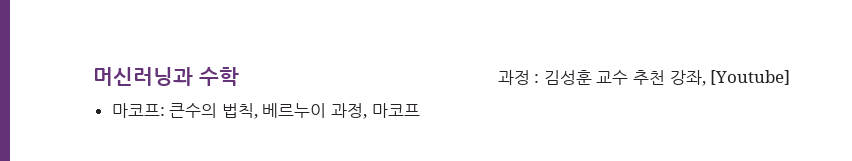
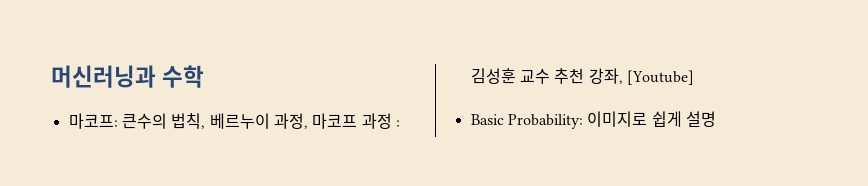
(791, 77) none -> [470,111,716,129] // Basic Probability: 이미지로 쉽게 설명

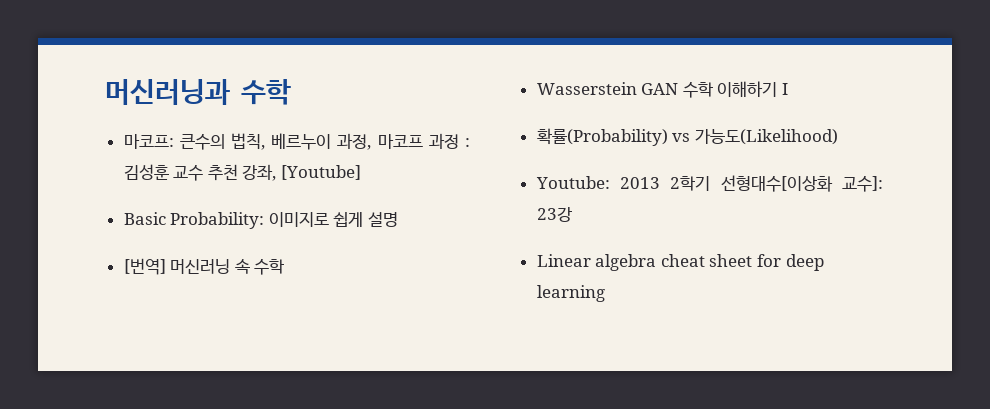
(716, 119) none -> [123,258,285,275] [536,81,789,98] [536,128,838,146] [535,175,883,192] [536,207,572,222] [536,254,824,271] [536,285,605,302] // [번역] 머신러닝 속 수학 // Wasserstein GAN 수학 이해하기 I // 확률(Probability) vs 가능도(Likelihood) // Youtube: 2013 2학기 선형대수[이상화 교수]: 23강 // Linear algebra cheat sheet for deep learning

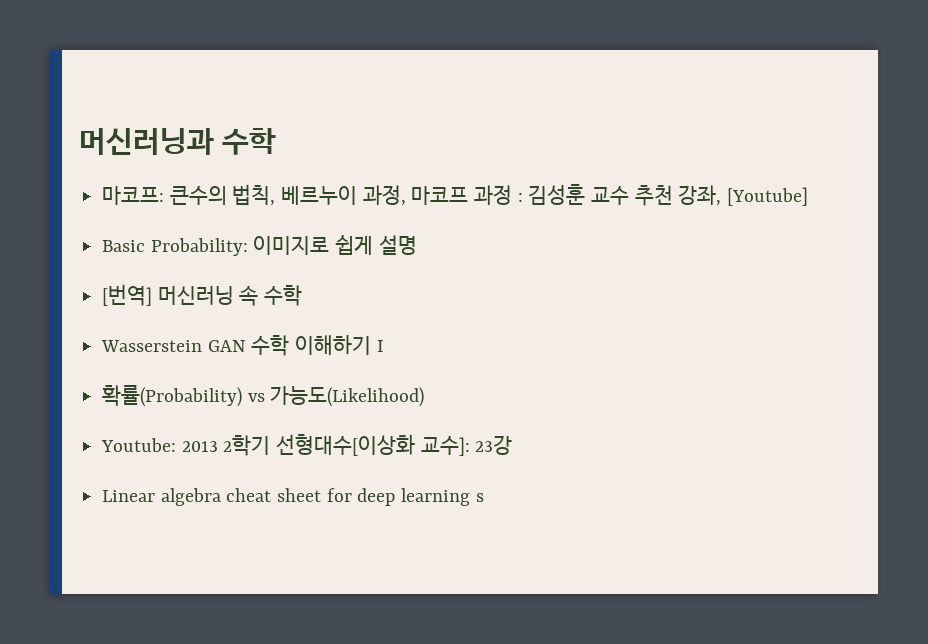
(605, 293) none -> [475,493,484,502] s

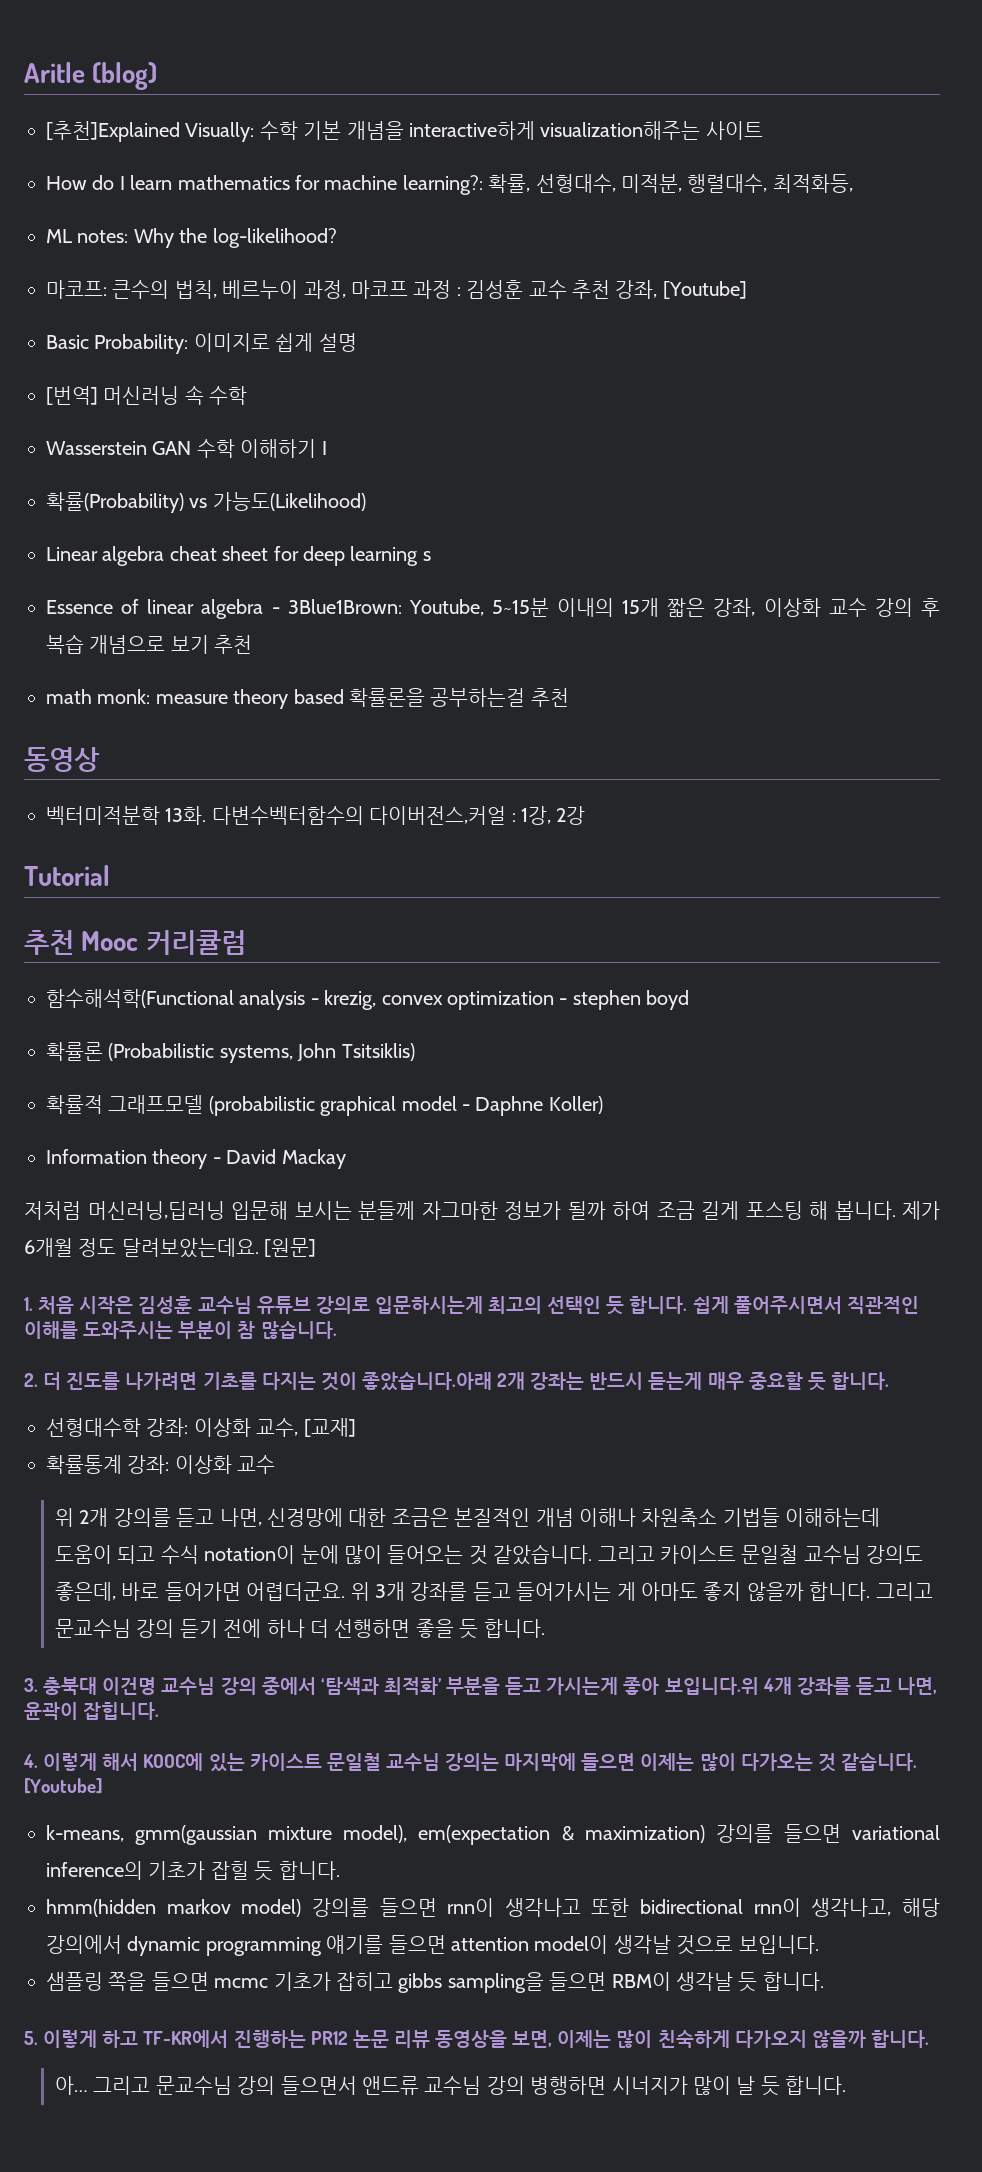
[79,128,276,155] 머신러닝과 수학 -> [24,62,158,90] [46,121,763,142] [46,174,853,195] [46,228,337,248] Aritle (blog) // [추천]Explained Visually: 수학 기본 개념을 interactive하게 visualization해주는 사이트 // How do I learn mathematics for machine learning?: 확률, 선형대수, 미적분, 행렬대수, 최적화등, // ML notes: Why the log-likelihood?
[101,434,513,456] // Youtube: 2013 2학기 선형대수[이상화 교수]: 23강 -> (366, 501) none
(484, 497) none -> [46,598,940,619] [46,634,253,654] [46,688,569,709] [24,747,100,772] [46,806,586,825] [24,865,110,886] [24,930,246,955] [46,989,690,1010] [46,1042,415,1063] [46,1095,603,1116] [46,1149,346,1169] [24,1201,940,1220] [24,1238,317,1258] [24,1296,919,1315] [24,1321,337,1340] [24,1372,889,1391] [46,1418,356,1437] [46,1455,276,1474] [54,1508,881,1527] [54,1544,924,1565] [54,1582,933,1601] [54,1619,545,1639] [24,1677,938,1695] [24,1702,160,1720] [23,1753,917,1772] [24,1778,103,1794] [46,1824,940,1845] [46,1861,340,1881] [46,1898,940,1917] [46,1935,819,1956] [46,1972,824,1993] [24,2030,929,2049] [54,2076,847,2096] // Essence of linear algebra - 3Blue1Brown: Youtube, 5~15분 이내의 15개 짧은 강좌, 이상화 교수 강의 후 복습 개념으로 보기 추천 // math monk: measure theory based 확률론을 공부하는걸 추천 // 동영상 // 벡터미적분학 13화. 다변수벡터함수의 다이버전스,커얼 : 1강, 2강 // Tutorial // 추천 Mooc 커리큘럼 // 함수해석학(Functional analysis - krezig, convex optimization - stephen boyd // 확률론 (Probabilistic systems, John Tsitsiklis) // 확률적 그래프모델 (probabilistic graphical model - Daphne Koller) // Information theory - David Mackay // 저처럼 머신러닝,딥러닝 입문해 보시는 분들께 자그마한 정보가 될까 하여 조금 길게 포스팅 해 봅니다. 제가 6개월 정도 달려보았는데요. [원문] // 1. 처음 시작은 김성훈 교수님 유튜브 강의로 입문하시는게 최고의 선택인 듯 합니다. 쉽게 풀어주시면서 직관적인 이해를 도와주시는 부분이 참 많습니다. // 2. 더 진도를 나가려면 기초를 다지는 것이 좋았습니다.아래 2개 강좌는 반드시 듣는게 매우 중요할 듯 합니다. // 선형대수학 강좌: 이상화 교수, [교재] // 확률통계 강좌: 이상화 교수 // 위 2개 강의를 듣고 나면, 신경망에 대한 조금은 본질적인 개념 이해나 차원축소 기법들 이해하는데 도움이 되고 수식 notation이 눈에 많이 들어오는 것 같았습니다. 그리고 카이스트 문일철 교수님 강의도 좋은데, 바로 들어가면 어렵더군요. 위 3개 강좌를 듣고 들어가시는 게 아마도 좋지 않을까 합니다. 그리고 문교수님 강의 듣기 전에 하나 더 선행하면 좋을 듯 합니다. // 3. 충북대 이건명 교수님 강의 중에서 ‘탐색과 최적화’ 부분을 듣고 가시는게 좋아 보입니다.위 4개 강좌를 듣고 나면, 윤곽이 잡힙니다. // 4. 이렇게 해서 KOOC에 있는 카이스트 문일철 교수님 강의는 마지막에 들으면 이제는 많이 다가오는 것 같습니다. [Youtube] // k-means, gmm(gaussian mixture model), em(expectation & maximization) 강의를 들으면 variational inference의 기초가 잡힐 듯 합니다. // hmm(hidden markov model) 강의를 들으면 rnn이 생각나고 또한 bidirectional rnn이 생각나고, 해당 강의에서 dynamic programming 얘기를 들으면 attention model이 생각날 것으로 보입니다. // 샘플링 쪽을 들으면 mcmc 기초가 잡히고 gibbs sampling을 들으면 RBM이 생각날 듯 합니다. // 5. 이렇게 하고 TF-KR에서 진행하는 PR12 논문 리뷰 동영상을 보면, 이제는 많이 친숙하게 다가오지 않을까 합니다. // 아… 그리고 문교수님 강의 들으면서 앤드류 교수님 강의 병행하면 시너지가 많이 날 듯 합니다.

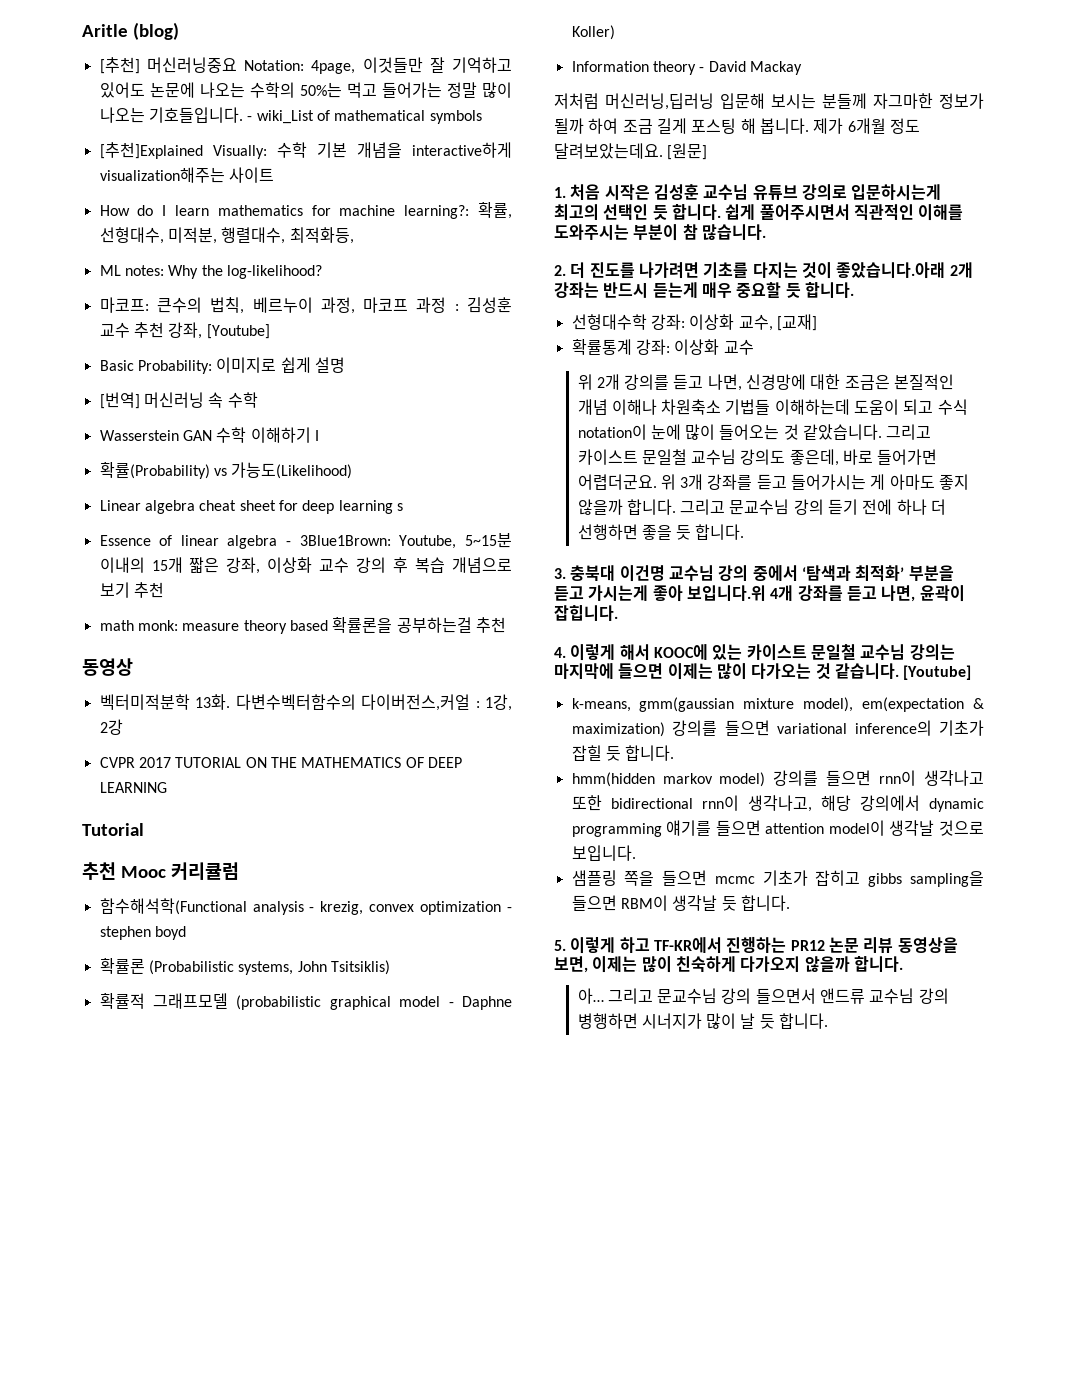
(158, 76) none -> [99,57,513,74] [99,82,512,98] [99,107,482,124] // [추천] 머신러닝중요 Notation: 4page, 이것들만 잘 기억하고 있어도 논문에 나오는 수학의 50%는 먹고 들어가는 정말 많이 나오는 기호들입니다. - wiki_List of mathematical symbols
(586, 815) none -> [99,757,462,768] [99,782,167,793] // CVPR 2017 TUTORIAL ON THE MATHEMATICS OF DEEP LEARNING

